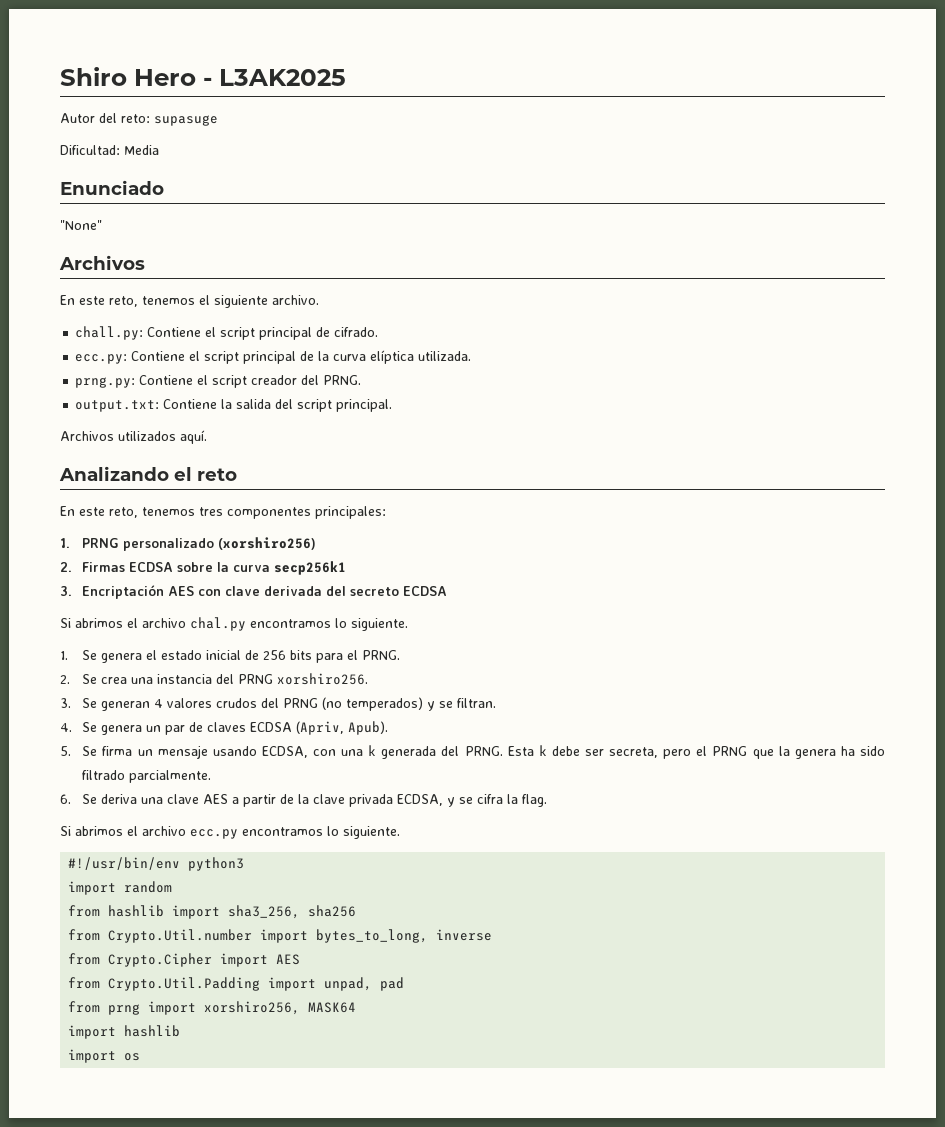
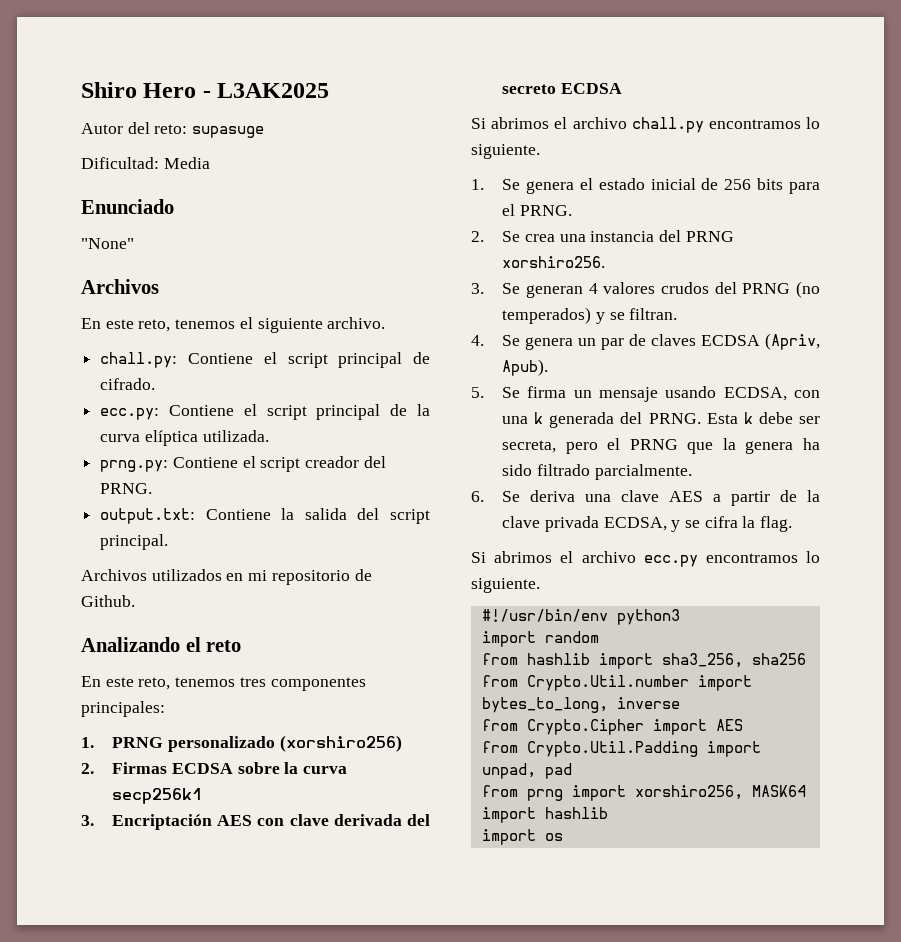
[180,430,207,444] aquí. -> [226,569,372,585] [81,595,135,607] en mi repositorio de Github.
[190,617,246,631] chal.py -> [631,117,704,133] chall.py

